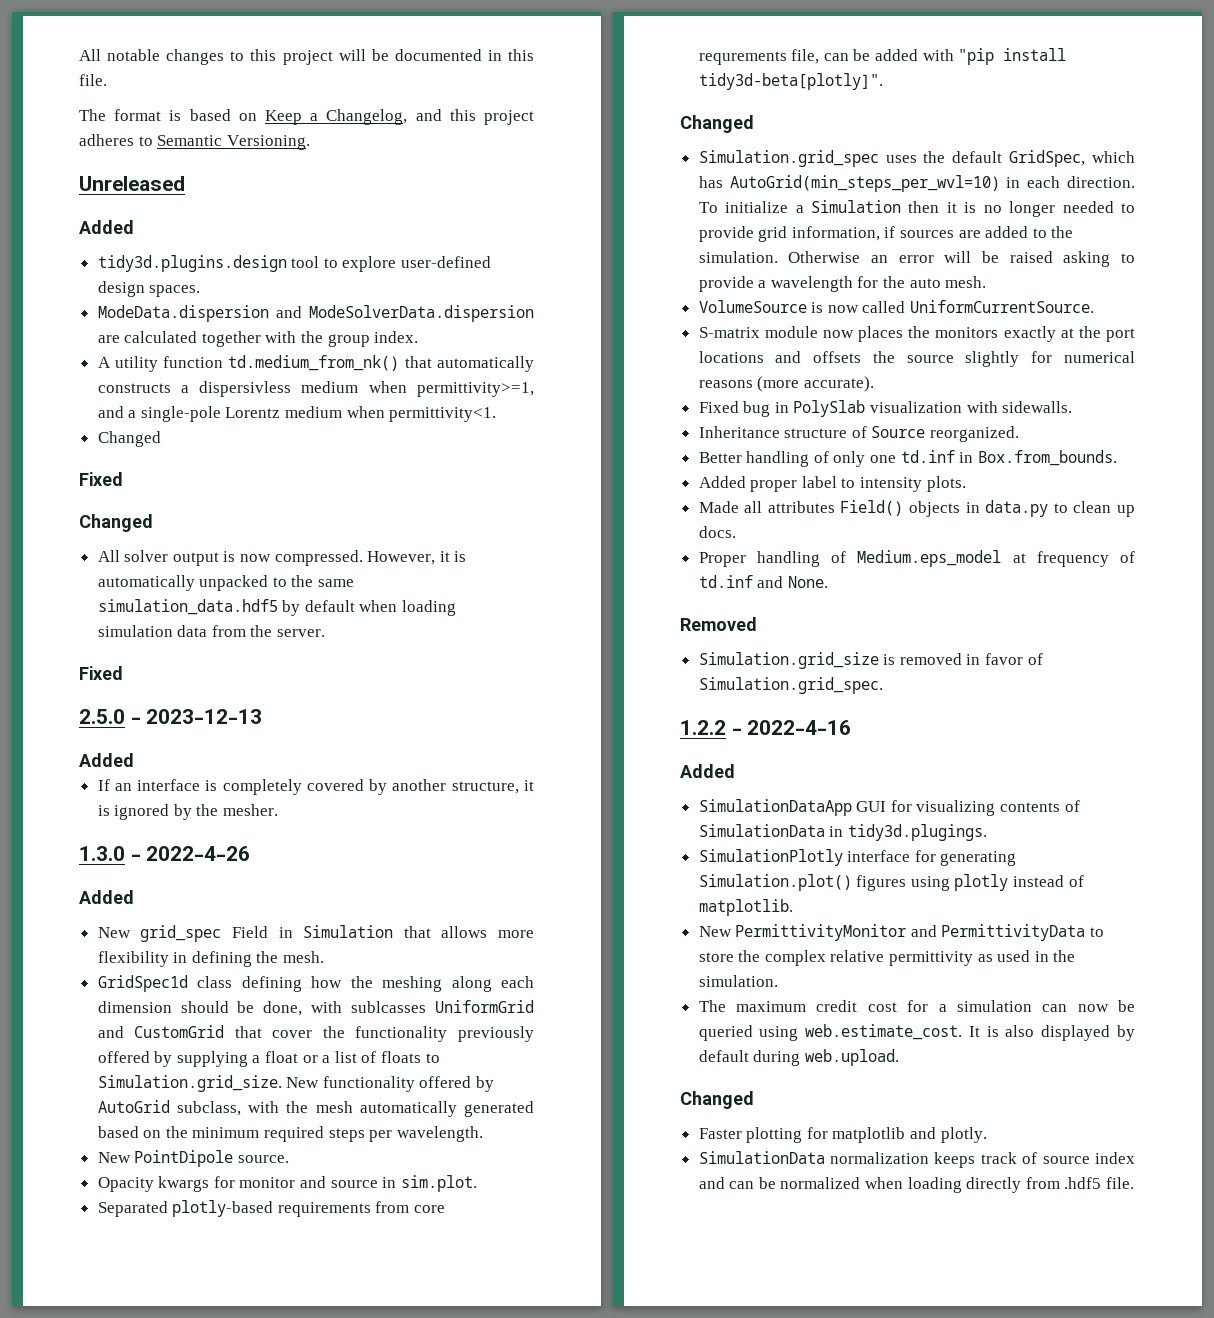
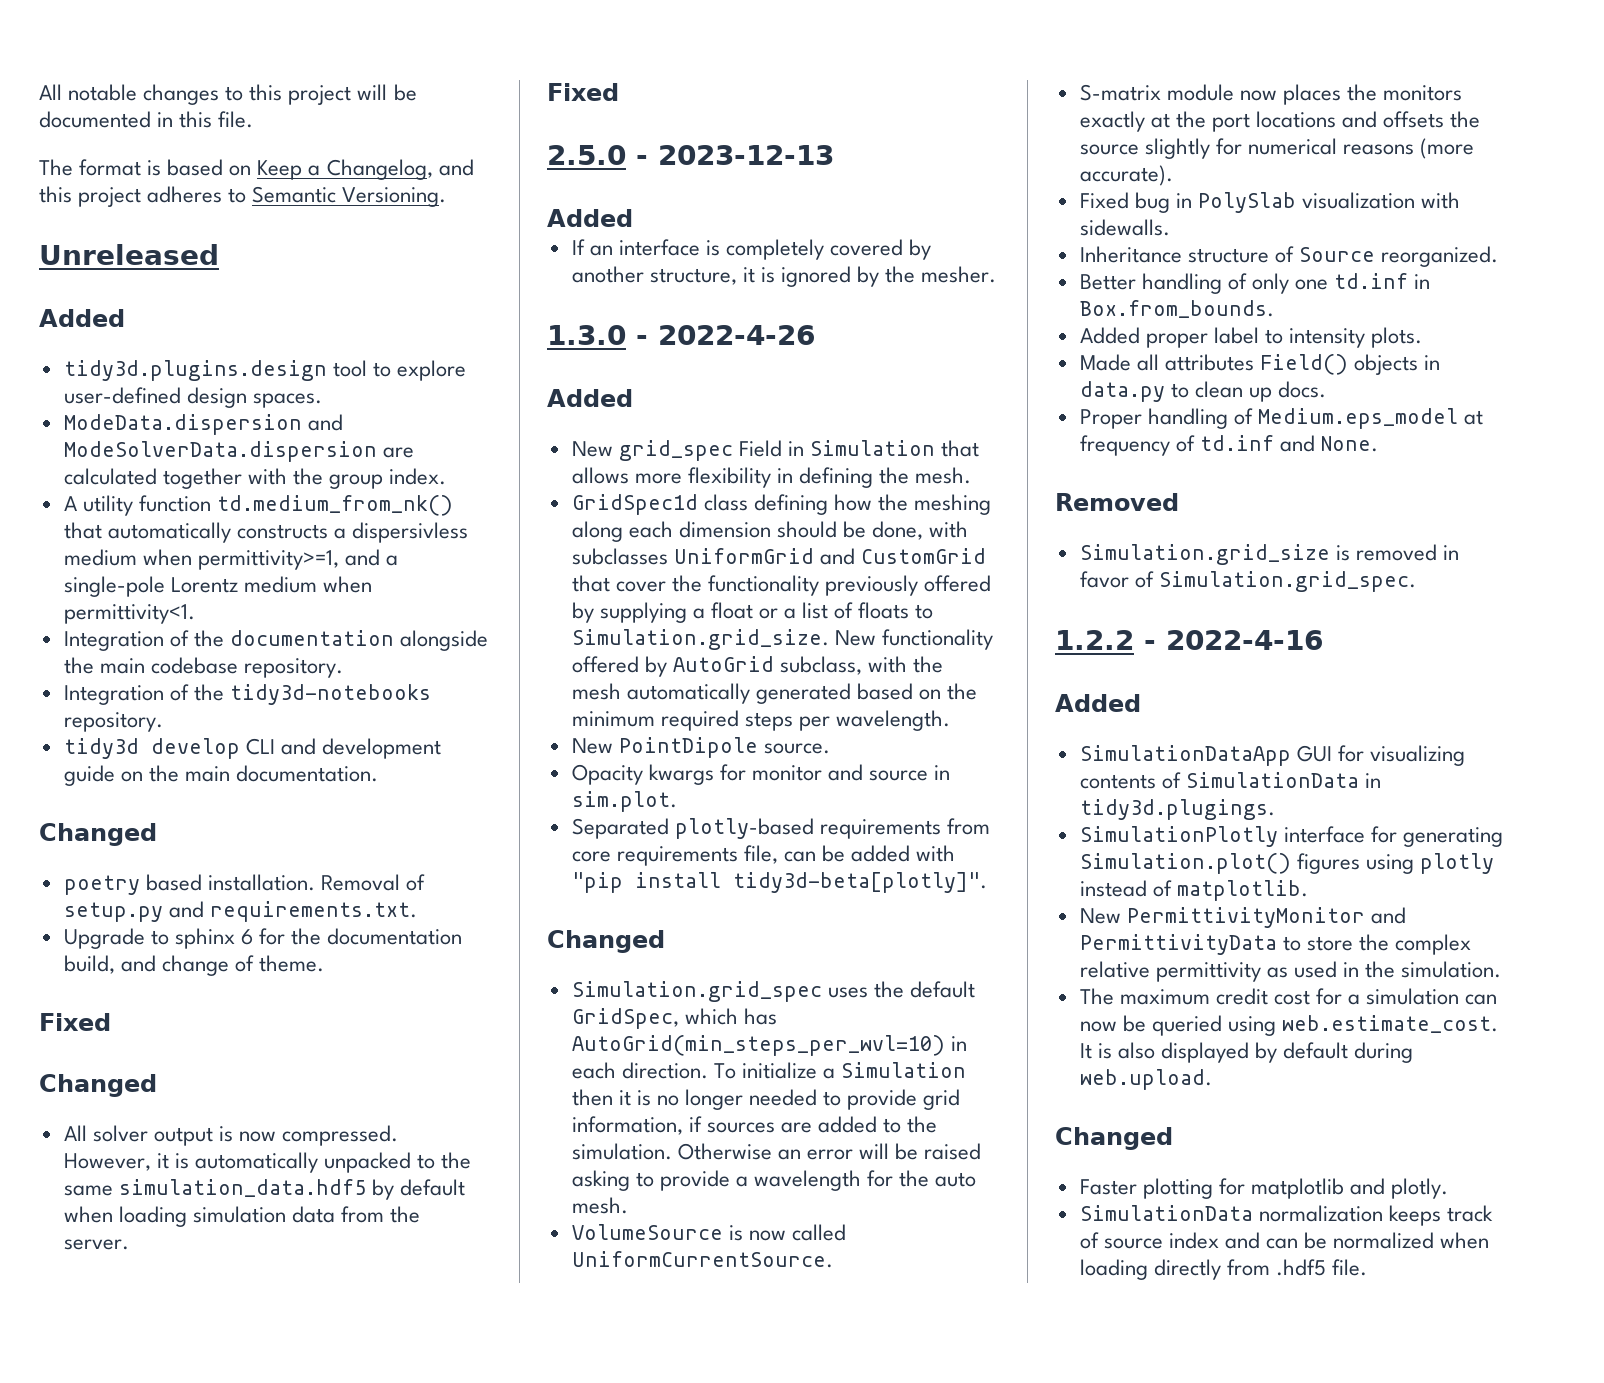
[97,431,161,447] Changed -> [63,630,489,651] [63,657,343,678] [63,684,431,705] [63,712,163,732] [63,738,441,759] [63,765,379,786] [39,823,157,846] [63,874,426,895] [63,901,417,922] [63,928,463,949] [63,955,325,976] Integration of the documentation alongside the main codebase repository. // Integration of the tidy3d-notebooks repository. // tidy3d develop CLI and development guide on the main documentation. // Changed // poetry based installation. Removal of setup.py and requirements.txt. // Upgrade to sphinx 6 for the documentation build, and change of theme.
[351,1001,427,1013] sublcasses -> [571,548,668,565] subclasses
[698,51,787,65] requrements -> [616,846,738,866] requirements

